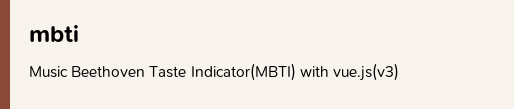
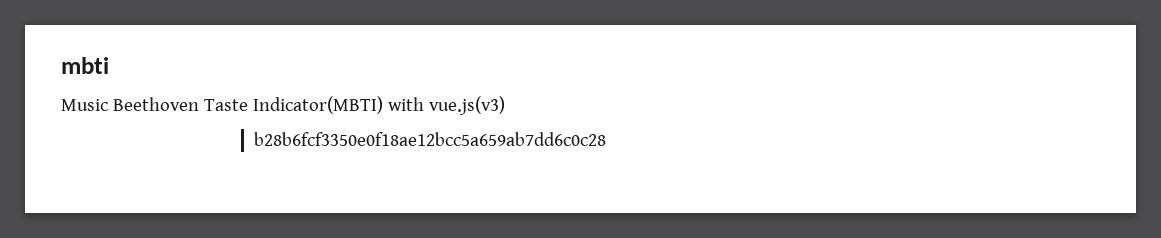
(399, 72) none -> [253,132,606,146] // b28b6fcf3350e0f18ae12bcc5a659ab7dd6c0c28

